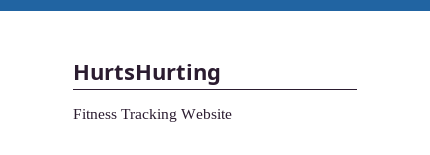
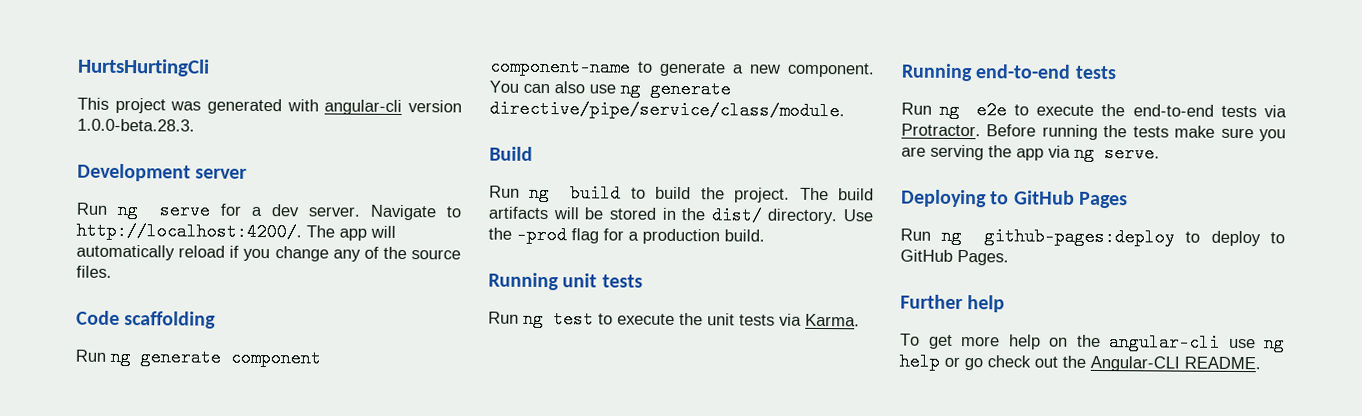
[73,64,221,85] [73,109,233,122] HurtsHurting // Fitness Tracking Website -> [77,58,210,77] [77,97,462,116] [77,118,195,132] [77,163,248,182] [76,200,462,221] [76,221,396,242] [76,244,461,262] [76,265,112,278] [76,310,217,329] [75,347,321,368] [489,57,875,78] [489,79,731,99] [489,99,845,121] [489,146,533,161] [489,183,874,203] [488,206,873,225] [488,225,765,245] [488,272,643,291] [488,309,860,329] [901,63,1117,82] [901,100,1287,120] [901,123,1286,142] [901,143,1160,163] [901,189,1128,209] [900,226,1285,247] [900,249,1009,266] [900,294,1006,313] [900,333,1285,353] [899,352,1261,372] HurtsHurtingCli // This project was generated with angular-cli version 1.0.0-beta.28.3. // Development server // Run ng serve for a dev server. Navigate to http://localhost:4200/. The app will automatically reload if you change any of the source files. // Code scaffolding // Run ng generate component component-name to generate a new component. You can also use ng generate directive/pipe/service/class/module. // Build // Run ng build to build the project. The build artifacts will be stored in the dist/ directory. Use the -prod flag for a production build. // Running unit tests // Run ng test to execute the unit tests via Karma. // Running end-to-end tests // Run ng e2e to execute the end-to-end tests via Protractor. Before running the tests make sure you are serving the app via ng serve. // Deploying to GitHub Pages // Run ng github-pages:deploy to deploy to GitHub Pages. // Further help // To get more help on the angular-cli use ng help or go check out the Angular-CLI README.

